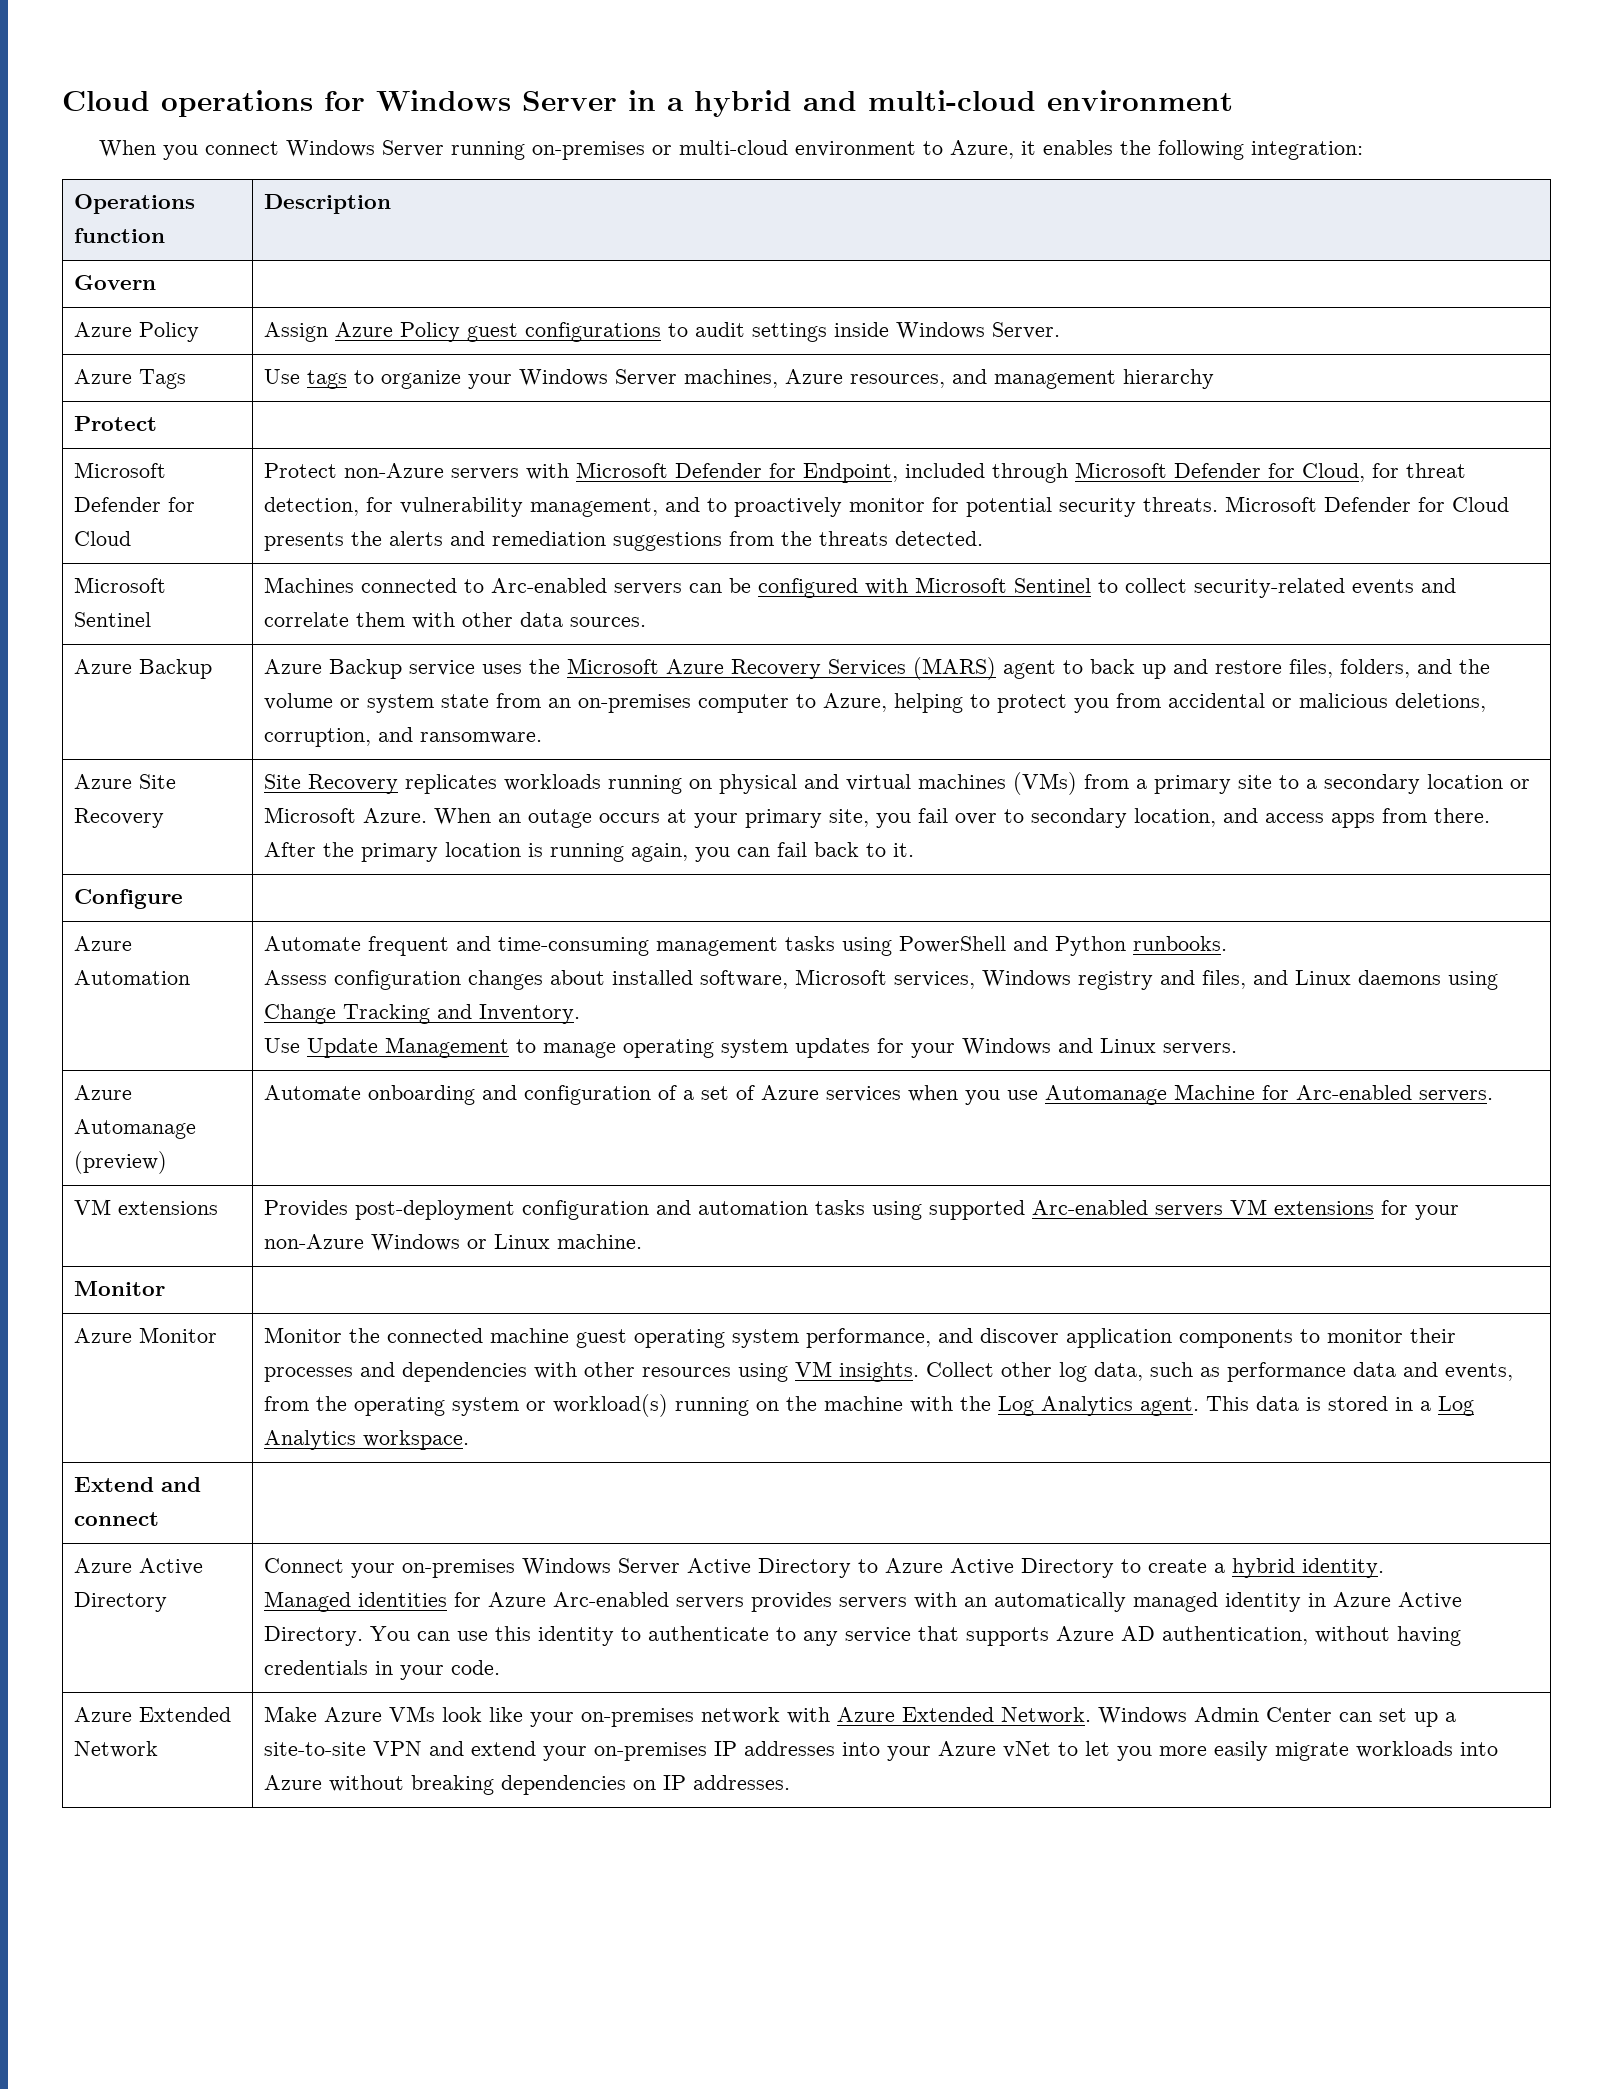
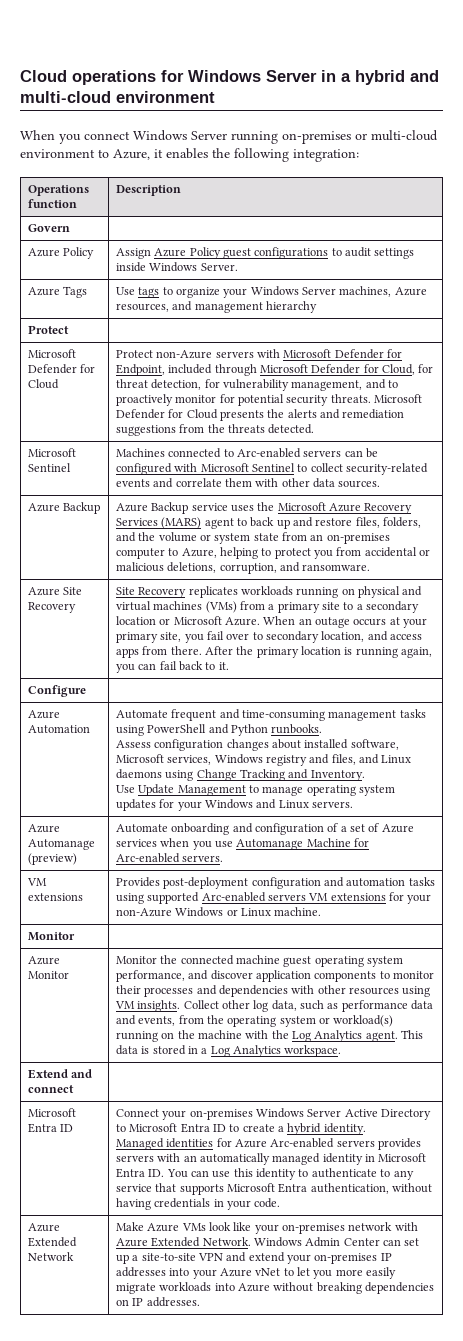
[74,1558,204,1575] [74,1592,168,1612] Azure Active Directory -> [27,1108,76,1117] [27,1123,74,1133] Microsoft Entra ID
[885,1558,1115,1578] Azure Active Directory -> [129,1123,226,1133] Microsoft Entra ID
[1333,1592,1463,1609] [264,1626,364,1646] Azure Active Directory. -> [378,1153,427,1162] [115,1168,165,1178] Microsoft Entra ID.
[1056,1626,1156,1641] Azure AD -> [226,1183,308,1193] Microsoft Entra

